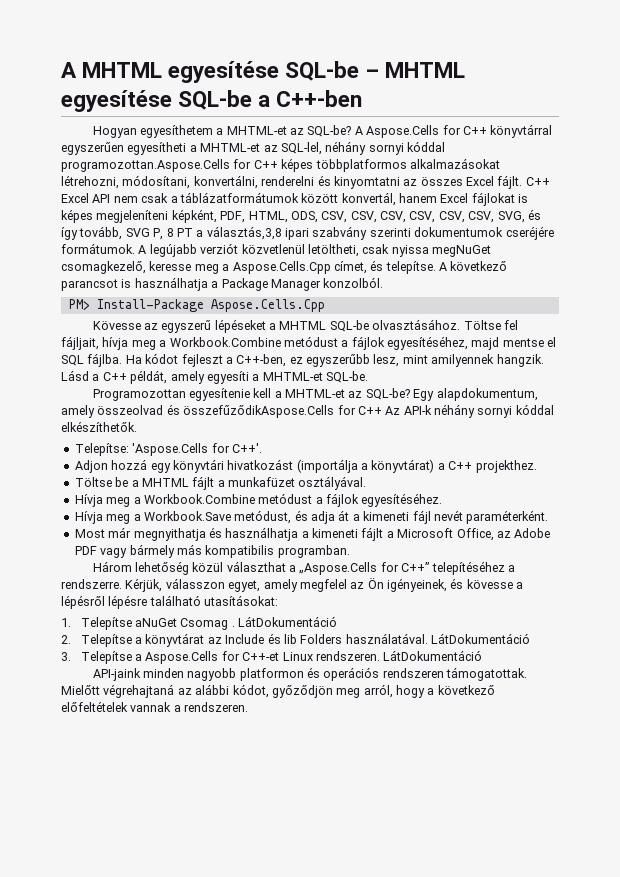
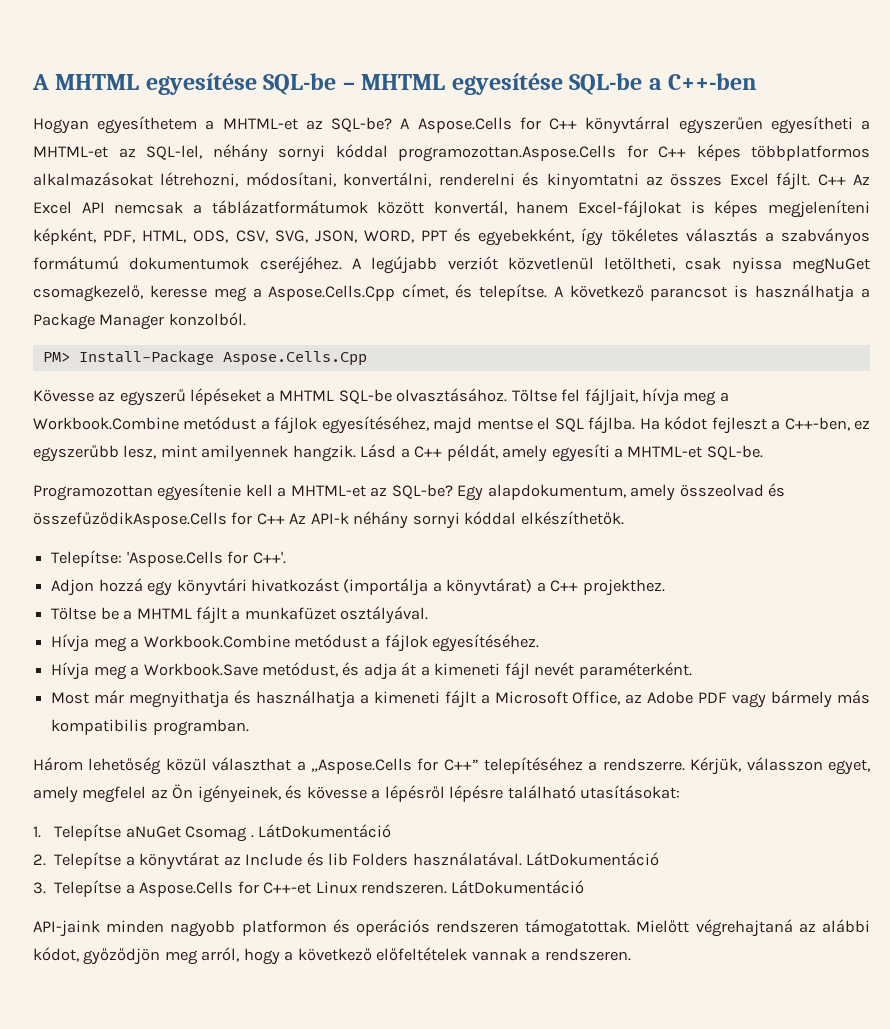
(550, 181) none -> [852,174,870,185] Az
[113,193,169,203] nem csak -> [114,201,184,214] nemcsak
[440,192,515,206] Excel fájlokat -> [578,200,682,218] Excel-fájlokat
[350,209,541,223] [61,226,554,240] [61,243,135,254] CSV, CSV, CSV, CSV, CSV, SVG, és így tovább, SVG P, 8 PT a választás,3,8 ipari szabvány szerinti dokumentumok cseréjére formátumok. -> [274,228,870,246] [33,256,342,274] SVG, JSON, WORD, PPT és egyebekként, így tökéletes választás a szabványos formátumú dokumentumok cseréjéhez.

